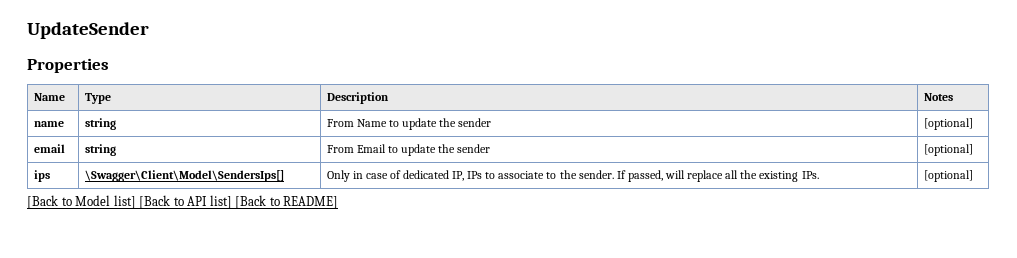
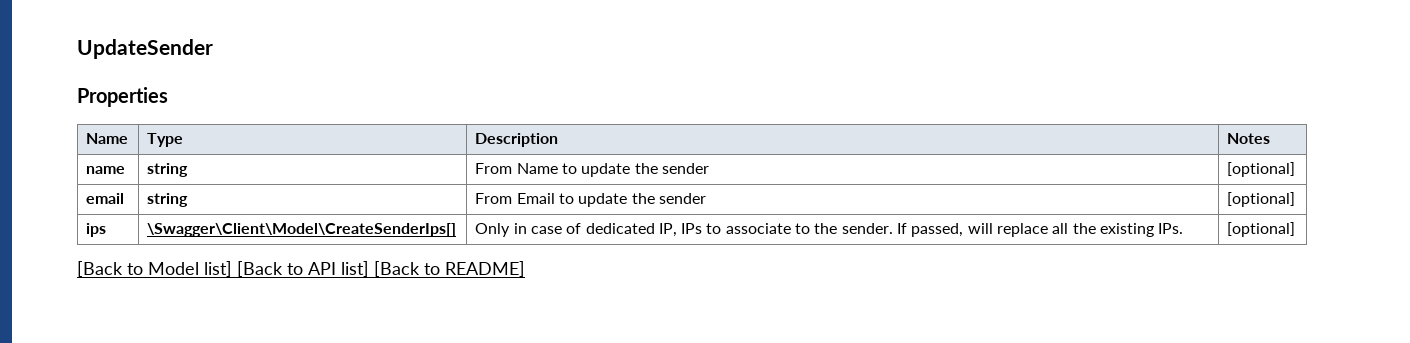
[84,170,284,182] \Swagger\Client\Model\SendersIps[] -> [147,223,457,237] \Swagger\Client\Model\CreateSenderIps[]

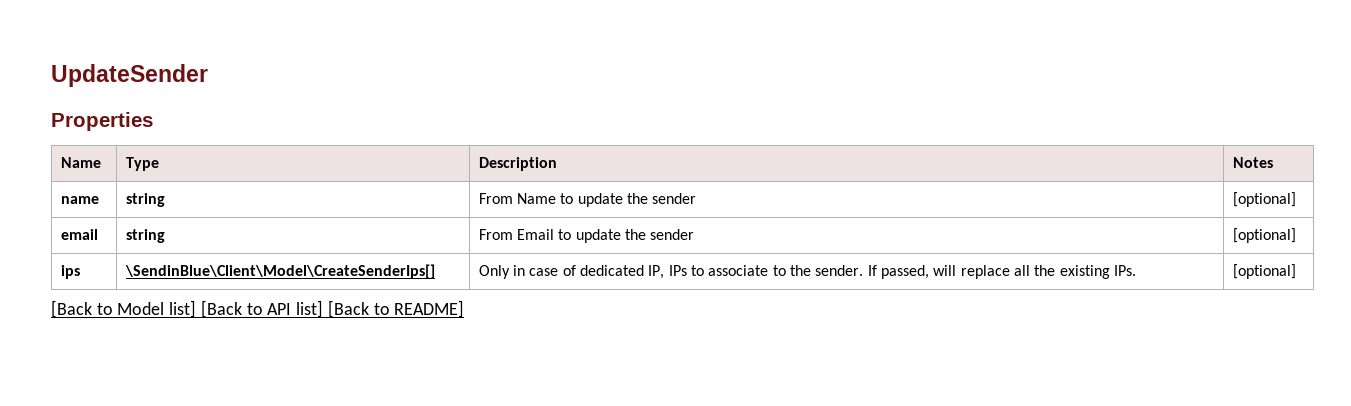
[147,223,457,237] \Swagger\Client\Model\CreateSenderIps[] -> [124,264,435,279] \SendinBlue\Client\Model\CreateSenderIps[]

